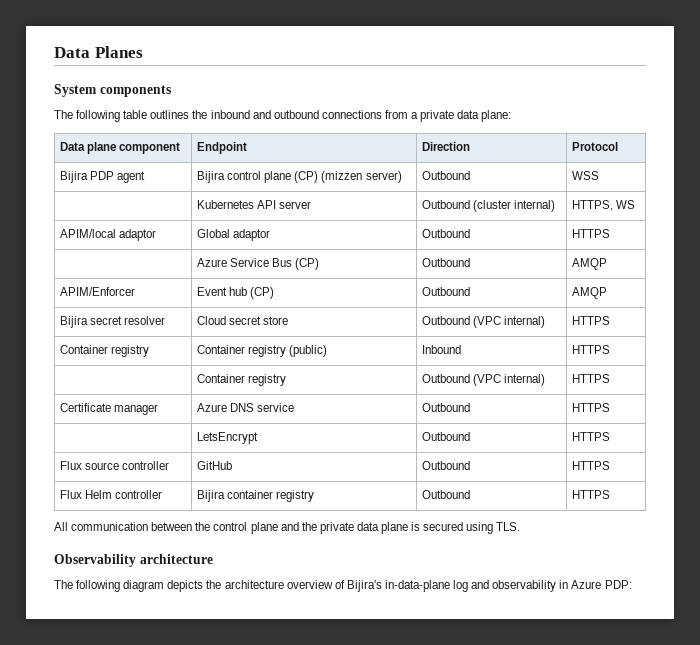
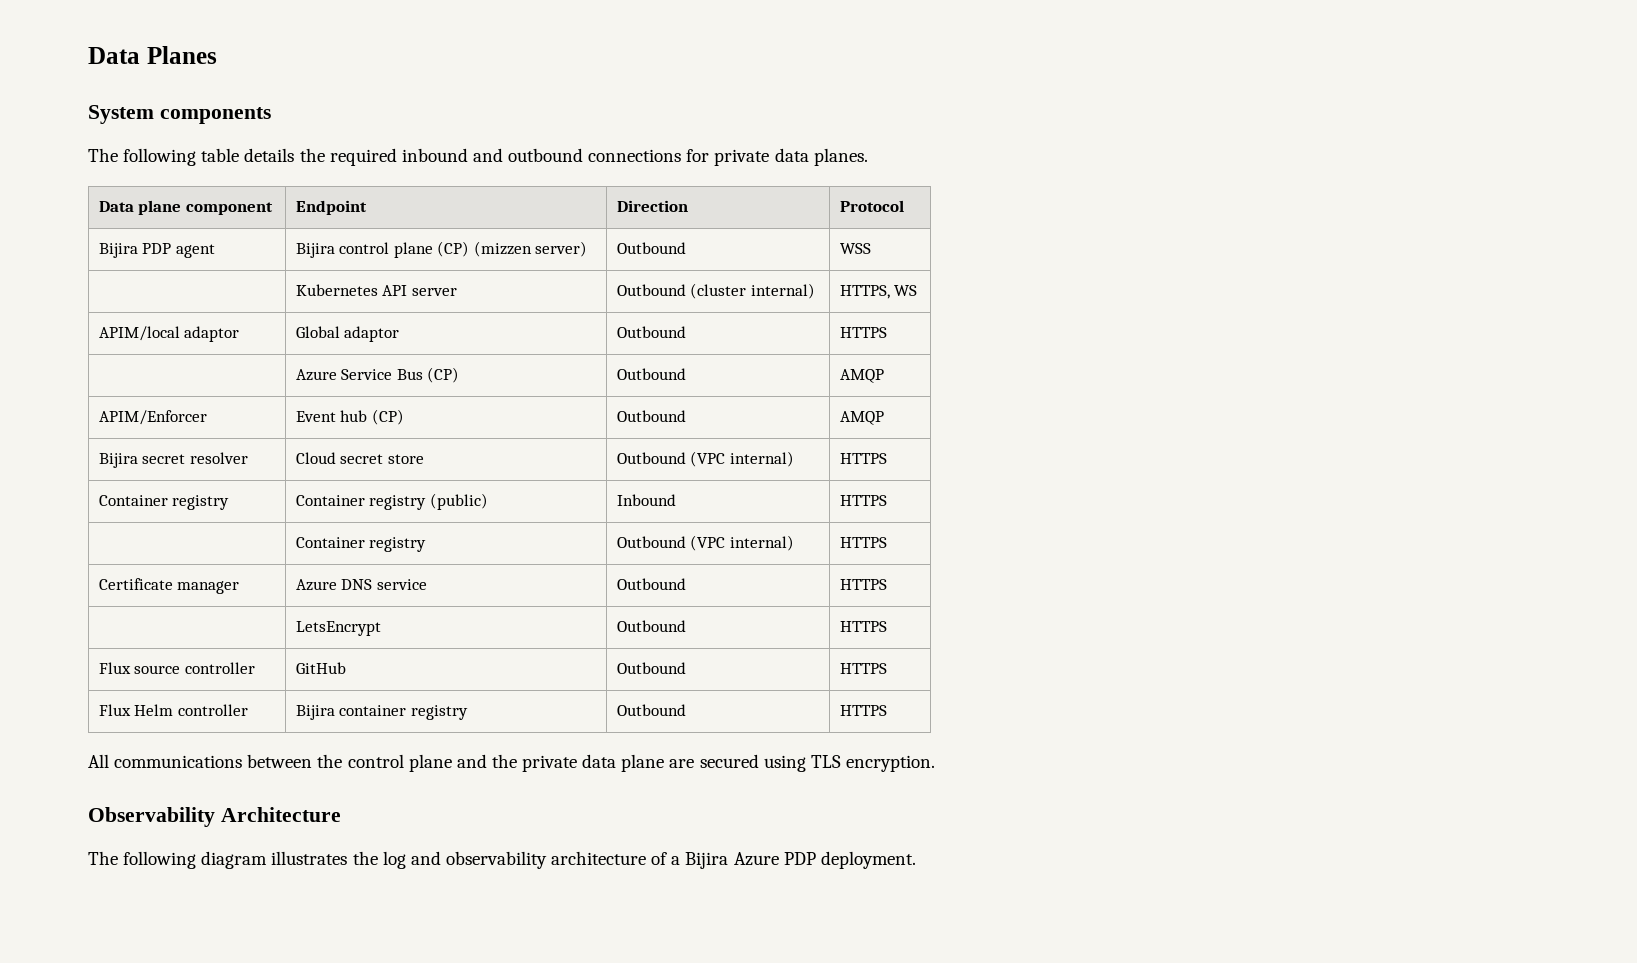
[150,110,208,119] outlines the -> [244,148,397,166] details the required
[384,110,512,122] from a private data plane: -> [686,148,868,166] for private data planes.
[71,522,149,531] communication -> [114,755,243,768] communications
[411,522,421,531] is -> [669,759,695,768] are
[496,522,521,531] TLS. -> [810,755,935,772] TLS encryption.
[139,554,213,564] architecture -> [220,807,341,822] Architecture
[167,580,632,592] depicts the architecture overview of Bijira's in-data-plane log and observability in Azure PDP: -> [271,851,916,869] illustrates the log and observability architecture of a Bijira Azure PDP deployment.

